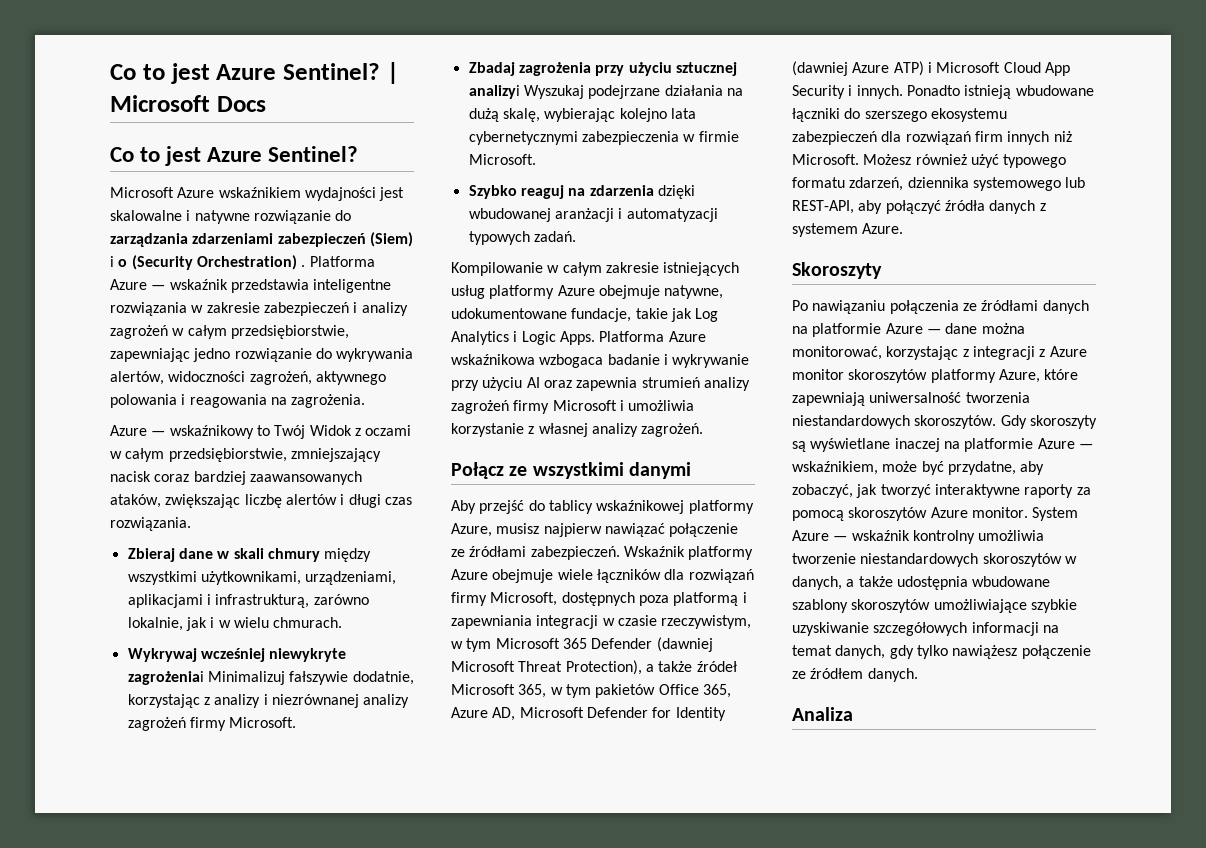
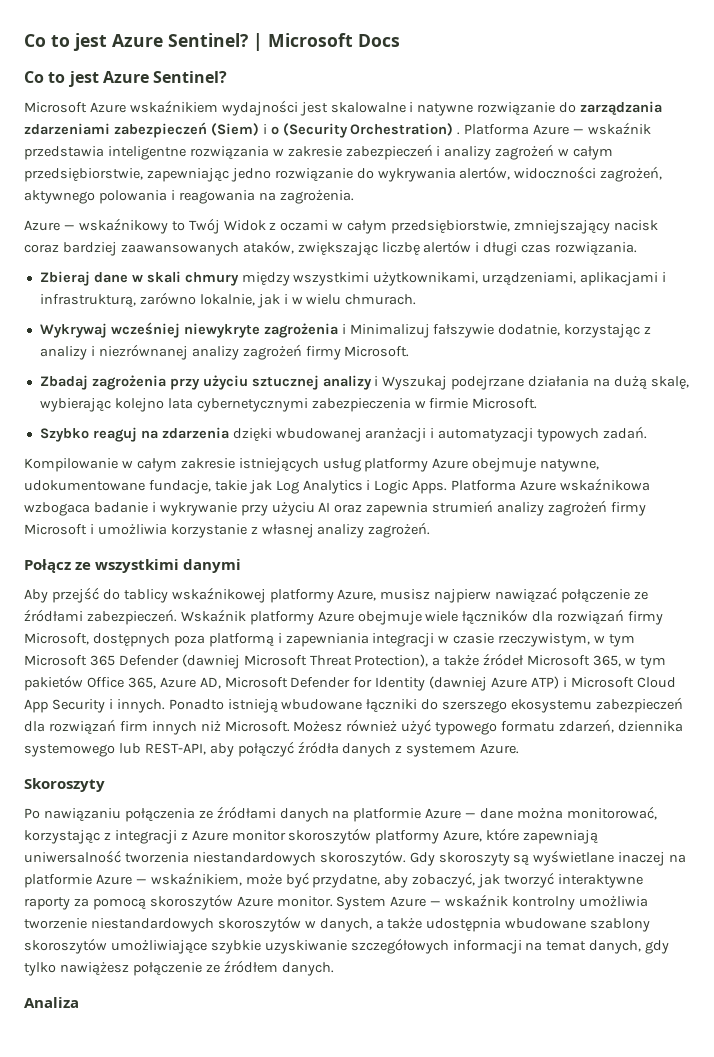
[127,671,204,685] zagrożeniai -> [263,323,346,338] zagrożenia i
[468,85,520,99] analizyi -> [322,375,379,390] analizy i

